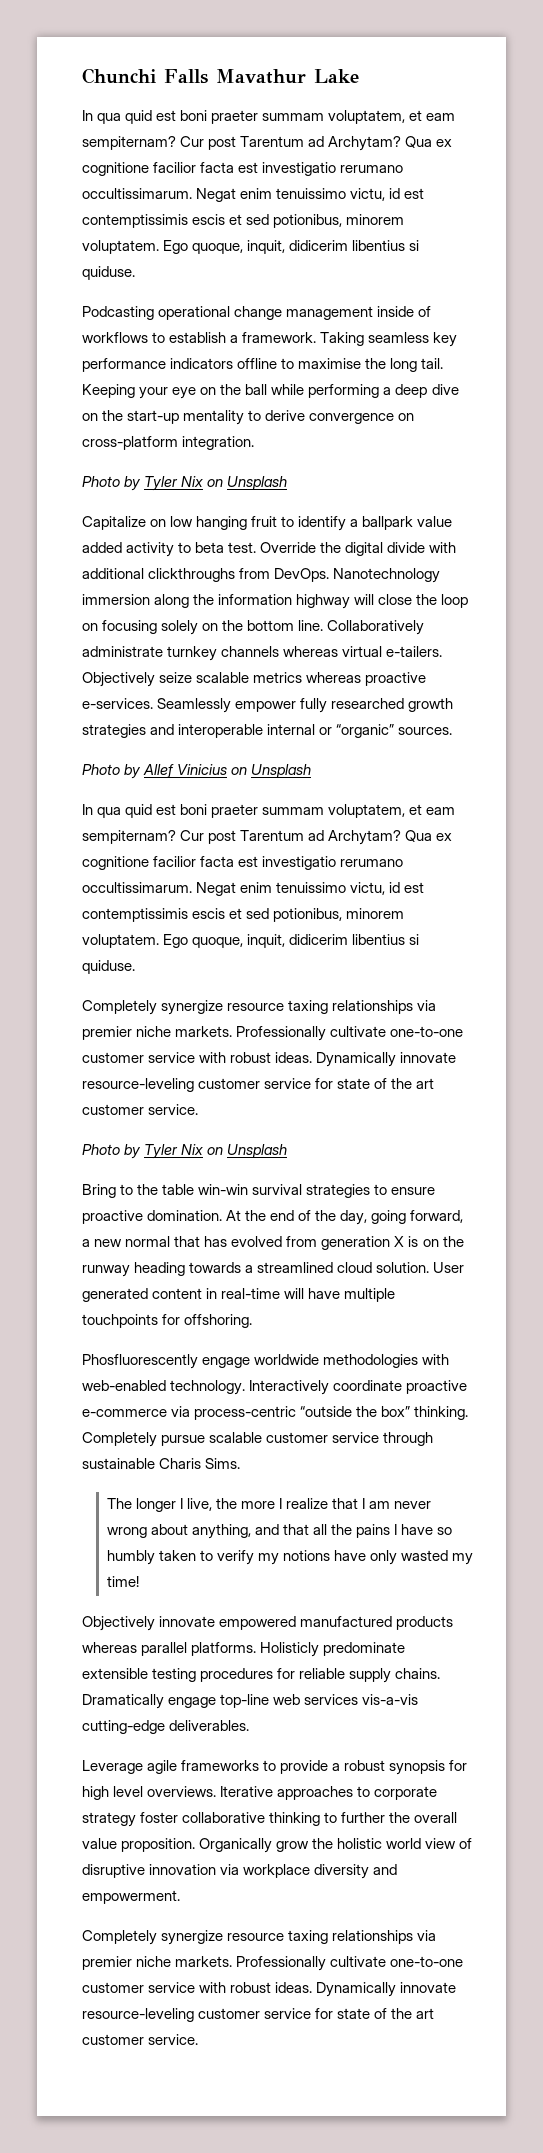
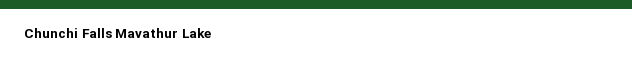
[82,110,456,124] [82,136,453,151] [82,162,404,176] [82,188,425,202] [82,214,405,228] [82,240,420,254] [82,266,135,280] [82,306,432,320] [82,332,458,347] [82,358,444,372] [82,384,459,399] [82,410,415,425] [82,436,255,450] [82,476,288,491] [82,516,453,531] [82,542,457,557] [82,568,441,583] [82,594,469,609] [82,620,425,635] [82,646,443,661] [82,672,427,687] [82,698,454,713] [82,724,453,738] [82,764,312,779] [82,804,456,818] [82,830,453,845] [82,856,404,870] [82,882,425,896] [82,908,405,922] [82,934,420,948] [82,960,135,974] [82,1000,437,1015] [82,1026,464,1041] [82,1052,457,1067] [82,1078,435,1092] [82,1104,199,1115] [82,1144,288,1159] [82,1184,436,1198] [82,1210,464,1225] [82,1236,464,1250] [82,1262,465,1277] [82,1288,396,1302] [82,1314,253,1328] [82,1354,450,1369] [82,1380,468,1395] [82,1406,469,1420] [82,1432,434,1447] [82,1458,241,1469] [106,1498,432,1512] [106,1524,453,1539] [106,1550,474,1565] [106,1576,139,1587] [82,1616,454,1631] [82,1642,406,1657] [82,1668,441,1683] [82,1694,419,1709] [82,1720,250,1734] [82,1760,468,1775] [82,1786,438,1800] [82,1812,458,1827] [82,1838,473,1853] [82,1864,398,1879] [82,1890,180,1904] [82,1930,437,1945] [82,1956,464,1971] [82,1982,457,1997] [82,2008,435,2022] [82,2034,199,2045] // In qua quid est boni praeter summam voluptatem, et eam sempiternam? Cur post Tarentum ad Archytam? Qua ex cognitione facilior facta est investigatio rerumano occultissimarum. Negat enim tenuissimo victu, id est contemptissimis escis et sed potionibus, minorem voluptatem. Ego quoque, inquit, didicerim libentius si quiduse. // Podcasting operational change management inside of workflows to establish a framework. Taking seamless key performance indicators offline to maximise the long tail. Keeping your eye on the ball while performing a deep dive on the start-up mentality to derive convergence on cross-platform integration. // Photo by Tyler Nix on Unsplash // Capitalize on low hanging fruit to identify a ballpark value added activity to beta test. Override the digital divide with additional clickthroughs from DevOps. Nanotechnology immersion along the information highway will close the loop on focusing solely on the bottom line. Collaboratively administrate turnkey channels whereas virtual e-tailers. Objectively seize scalable metrics whereas proactive e-services. Seamlessly empower fully researched growth strategies and interoperable internal or “organic” sources. // Photo by Allef Vinicius on Unsplash // In qua quid est boni praeter summam voluptatem, et eam sempiternam? Cur post Tarentum ad Archytam? Qua ex cognitione facilior facta est investigatio rerumano occultissimarum. Negat enim tenuissimo victu, id est contemptissimis escis et sed potionibus, minorem voluptatem. Ego quoque, inquit, didicerim libentius si quiduse. // Completely synergize resource taxing relationships via premier niche markets. Professionally cultivate one-to-one customer service with robust ideas. Dynamically innovate resource-leveling customer service for state of the art customer service. // Photo by Tyler Nix on Unsplash // Bring to the table win-win survival strategies to ensure proactive domination. At the end of the day, going forward, a new normal that has evolved from generation X is on the runway heading towards a streamlined cloud solution. User generated content in real-time will have multiple touchpoints for offshoring. // Phosfluorescently engage worldwide methodologies with web-enabled technology. Interactively coordinate proactive e-commerce via process-centric “outside the box” thinking. Completely pursue scalable customer service through sustainable Charis Sims. // The longer I live, the more I realize that I am never wrong about anything, and that all the pains I have so humbly taken to verify my notions have only wasted my time! // Objectively innovate empowered manufactured products whereas parallel platforms. Holisticly predominate extensible testing procedures for reliable supply chains. Dramatically engage top-line web services vis-a-vis cutting-edge deliverables. // Leverage agile frameworks to provide a robust synopsis for high level overviews. Iterative approaches to corporate strategy foster collaborative thinking to further the overall value proposition. Organically grow the holistic world view of disruptive innovation via workplace diversity and empowerment. // Completely synergize resource taxing relationships via premier niche markets. Professionally cultivate one-to-one customer service with robust ideas. Dynamically innovate resource-leveling customer service for state of the art customer service. -> (211, 33) none

